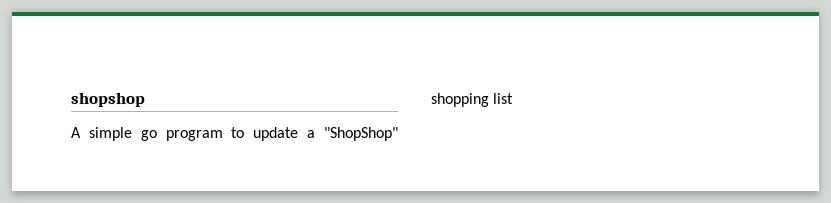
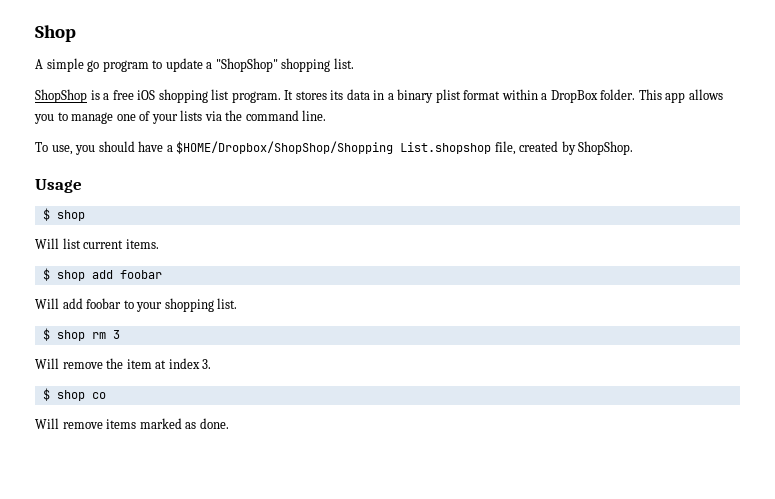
[71,92,145,107] shopshop -> [35,25,76,42] Shop
[493,93,514,104] list -> [333,58,354,69] [35,89,723,103] [34,110,327,124] [35,141,634,155] [35,179,82,193] [42,208,85,221] [35,238,159,249] [42,268,162,281] [35,298,238,312] [42,328,120,341] [35,358,212,369] [42,388,106,401] [35,418,229,429] list. // ShopShop is a free iOS shopping list program. It stores its data in a binary plist format within a DropBox folder. This app allows you to manage one of your lists via the command line. // To use, you should have a $HOME/Dropbox/ShopShop/Shopping List.shopshop file, created by ShopShop. // Usage // $ shop // Will list current items. // $ shop add foobar // Will add foobar to your shopping list. // $ shop rm 3 // Will remove the item at index 3. // $ shop co // Will remove items marked as done.

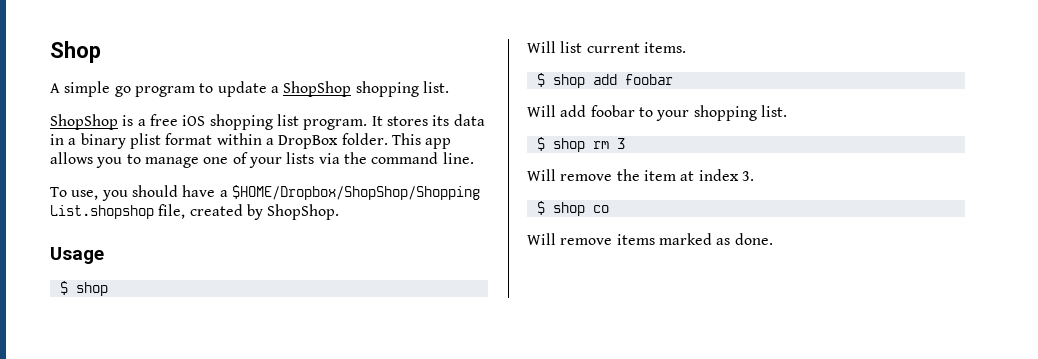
[215,58,278,72] "ShopShop" -> [283,81,352,97] ShopShop

